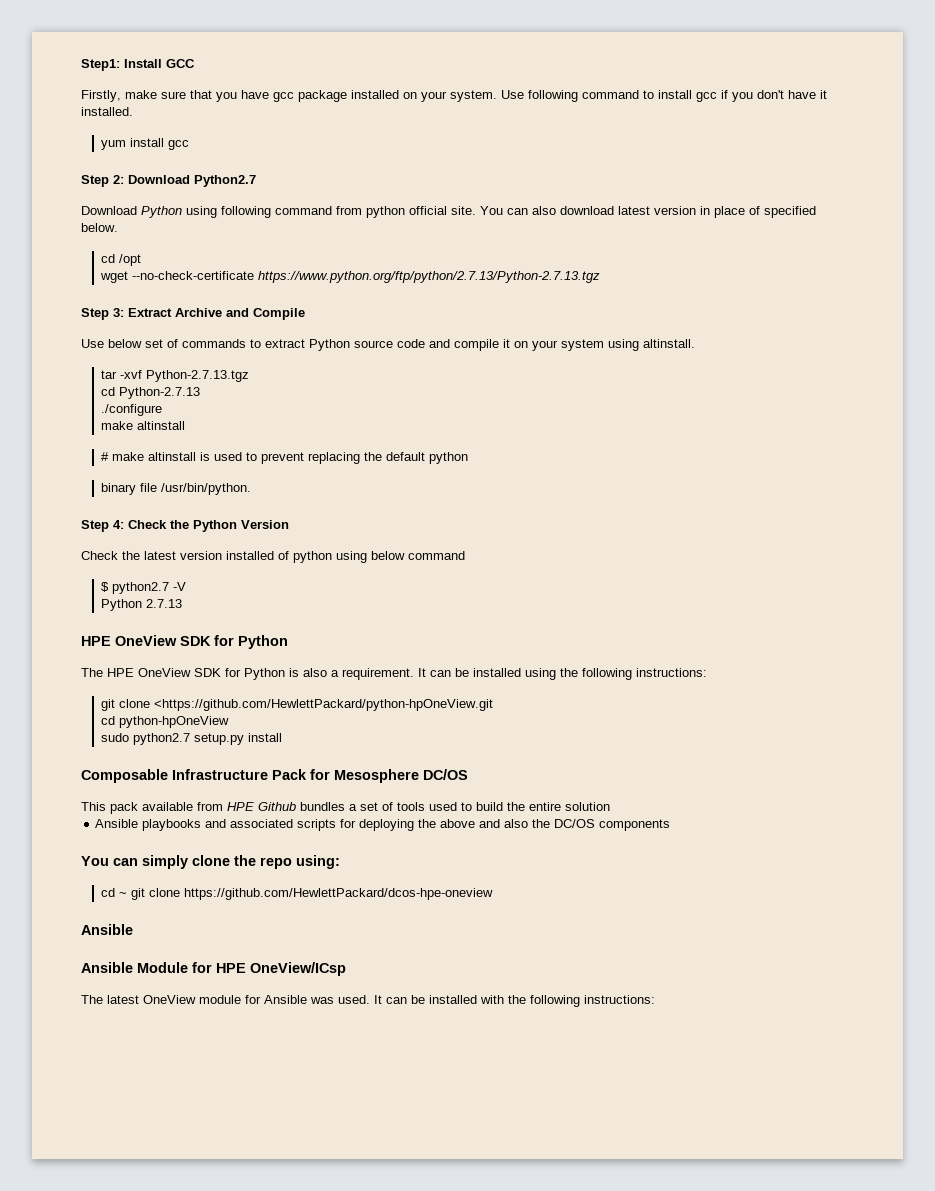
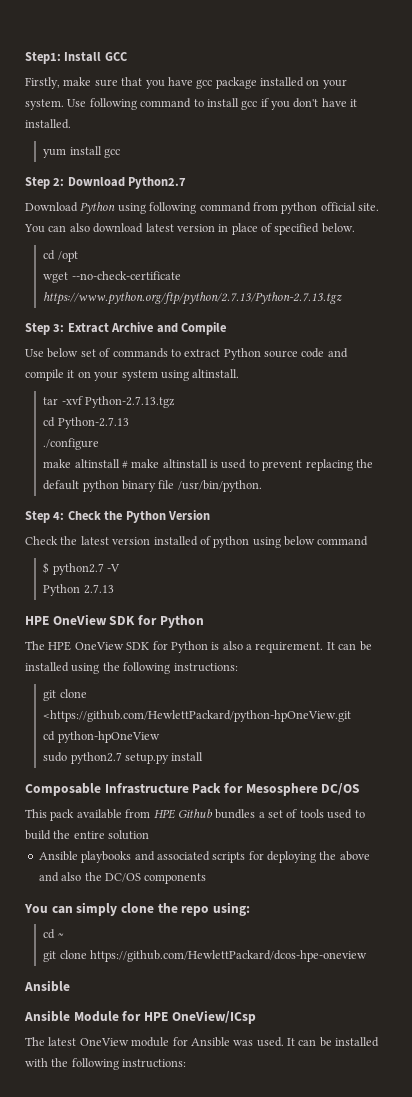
(185, 425) // -> (120, 463) none
(468, 458) // -> (119, 486) none
(127, 894) none -> (64, 935) //

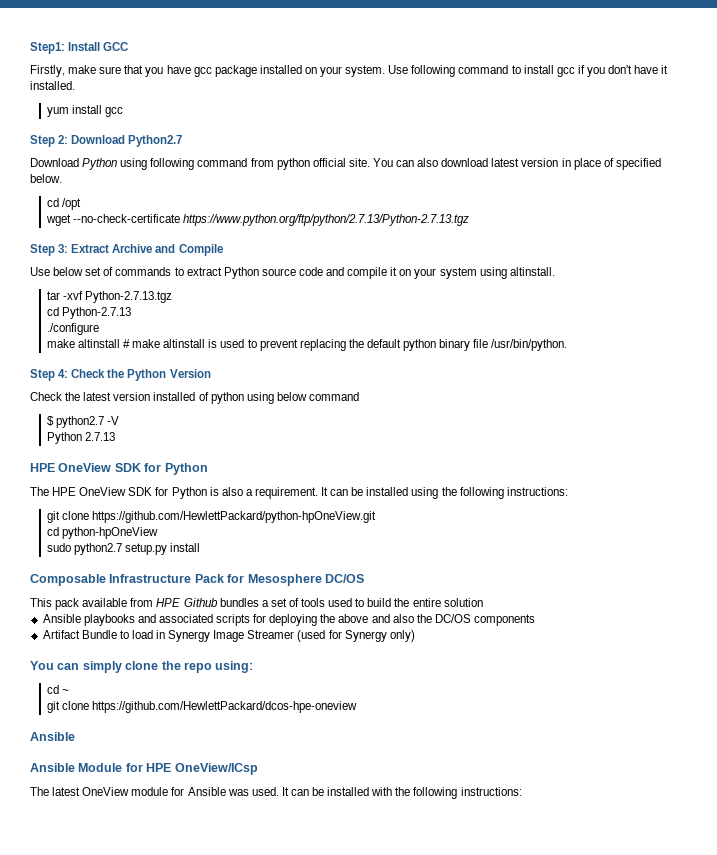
[43,710,352,722] <https://github.com/HewlettPackard/python-hpOneView.git -> [91,511,376,523] https://github.com/HewlettPackard/python-hpOneView.git
(207, 878) none -> [42,630,415,642] // Artifact Bundle to load in Synergy Image Streamer (used for Synergy only)

